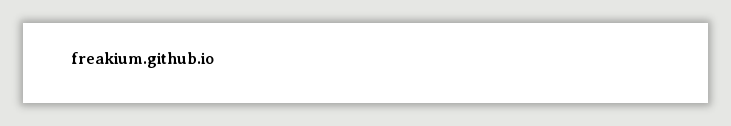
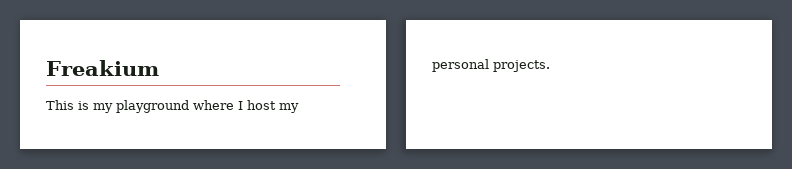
[71,52,214,68] freakium.github.io -> [46,60,159,76] [46,100,299,113] [432,59,550,72] Freakium // This is my playground where I host my personal projects.

